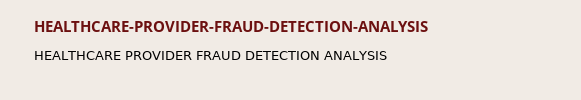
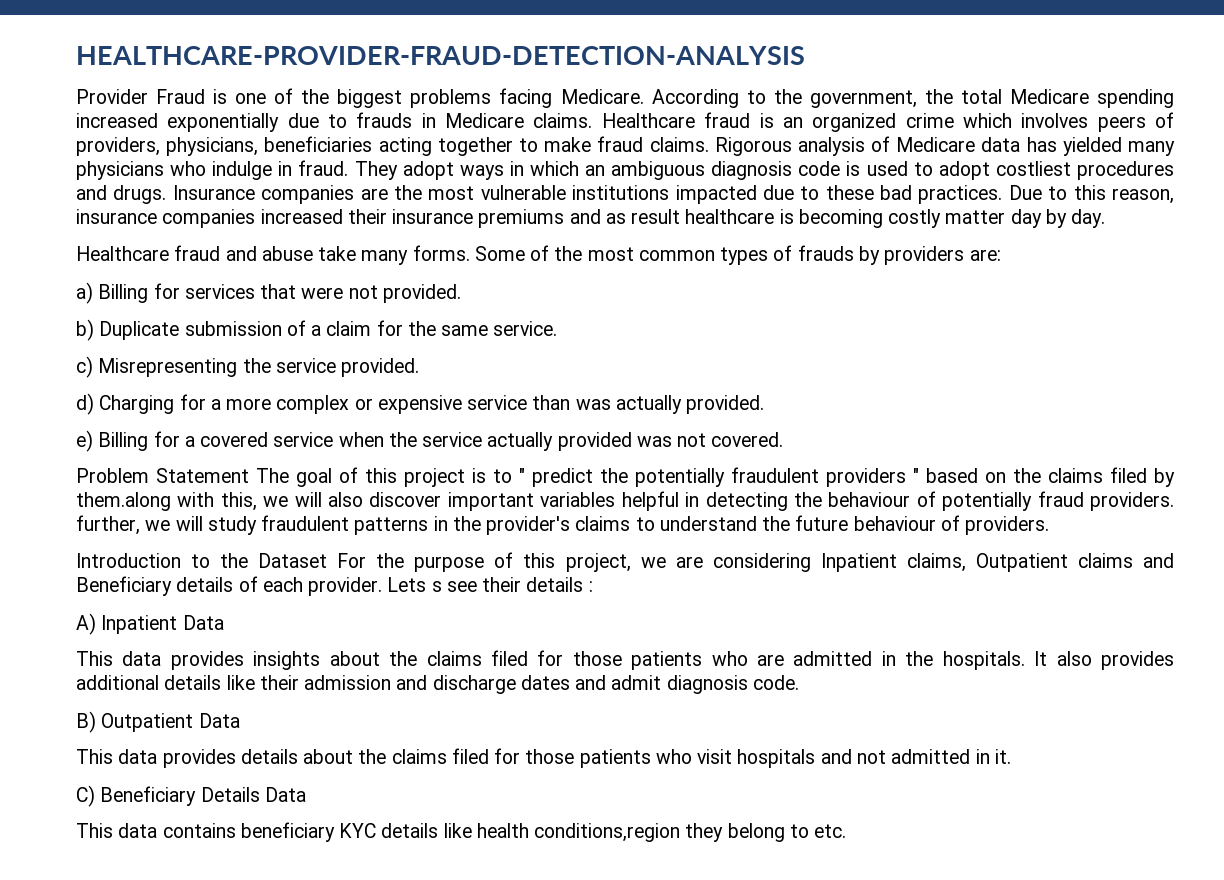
[34,51,387,60] HEALTHCARE PROVIDER FRAUD DETECTION ANALYSIS -> [76,88,1174,108] [76,112,1175,132] [76,136,1175,156] [76,160,1174,180] [76,185,1175,204] [76,209,1106,228] [76,245,1001,265] [76,282,461,304] [76,319,558,341] [76,356,420,378] [76,393,765,415] [76,430,784,452] [76,467,1175,487] [76,491,1174,511] [76,515,1050,535] [76,552,1174,572] [76,576,593,596] [76,613,224,635] [76,650,1175,670] [76,675,799,694] [76,711,240,733] [76,748,1011,768] [76,785,306,807] [76,822,847,842] Provider Fraud is one of the biggest problems facing Medicare. According to the government, the total Medicare spending increased exponentially due to frauds in Medicare claims. Healthcare fraud is an organized crime which involves peers of providers, physicians, beneficiaries acting together to make fraud claims. Rigorous analysis of Medicare data has yielded many physicians who indulge in fraud. They adopt ways in which an ambiguous diagnosis code is used to adopt costliest procedures and drugs. Insurance companies are the most vulnerable institutions impacted due to these bad practices. Due to this reason, insurance companies increased their insurance premiums and as result healthcare is becoming costly matter day by day. // Healthcare fraud and abuse take many forms. Some of the most common types of frauds by providers are: // a) Billing for services that were not provided. // b) Duplicate submission of a claim for the same service. // c) Misrepresenting the service provided. // d) Charging for a more complex or expensive service than was actually provided. // e) Billing for a covered service when the service actually provided was not covered. // Problem Statement The goal of this project is to " predict the potentially fraudulent providers " based on the claims filed by them.along with this, we will also discover important variables helpful in detecting the behaviour of potentially fraud providers. further, we will study fraudulent patterns in the provider's claims to understand the future behaviour of providers. // Introduction to the Dataset For the purpose of this project, we are considering Inpatient claims, Outpatient claims and Beneficiary details of each provider. Lets s see their details : // A) Inpatient Data // This data provides insights about the claims filed for those patients who are admitted in the hospitals. It also provides additional details like their admission and discharge dates and admit diagnosis code. // B) Outpatient Data // This data provides details about the claims filed for those patients who visit hospitals and not admitted in it. // C) Beneficiary Details Data // This data contains beneficiary KYC details like health conditions,region they belong to etc.

